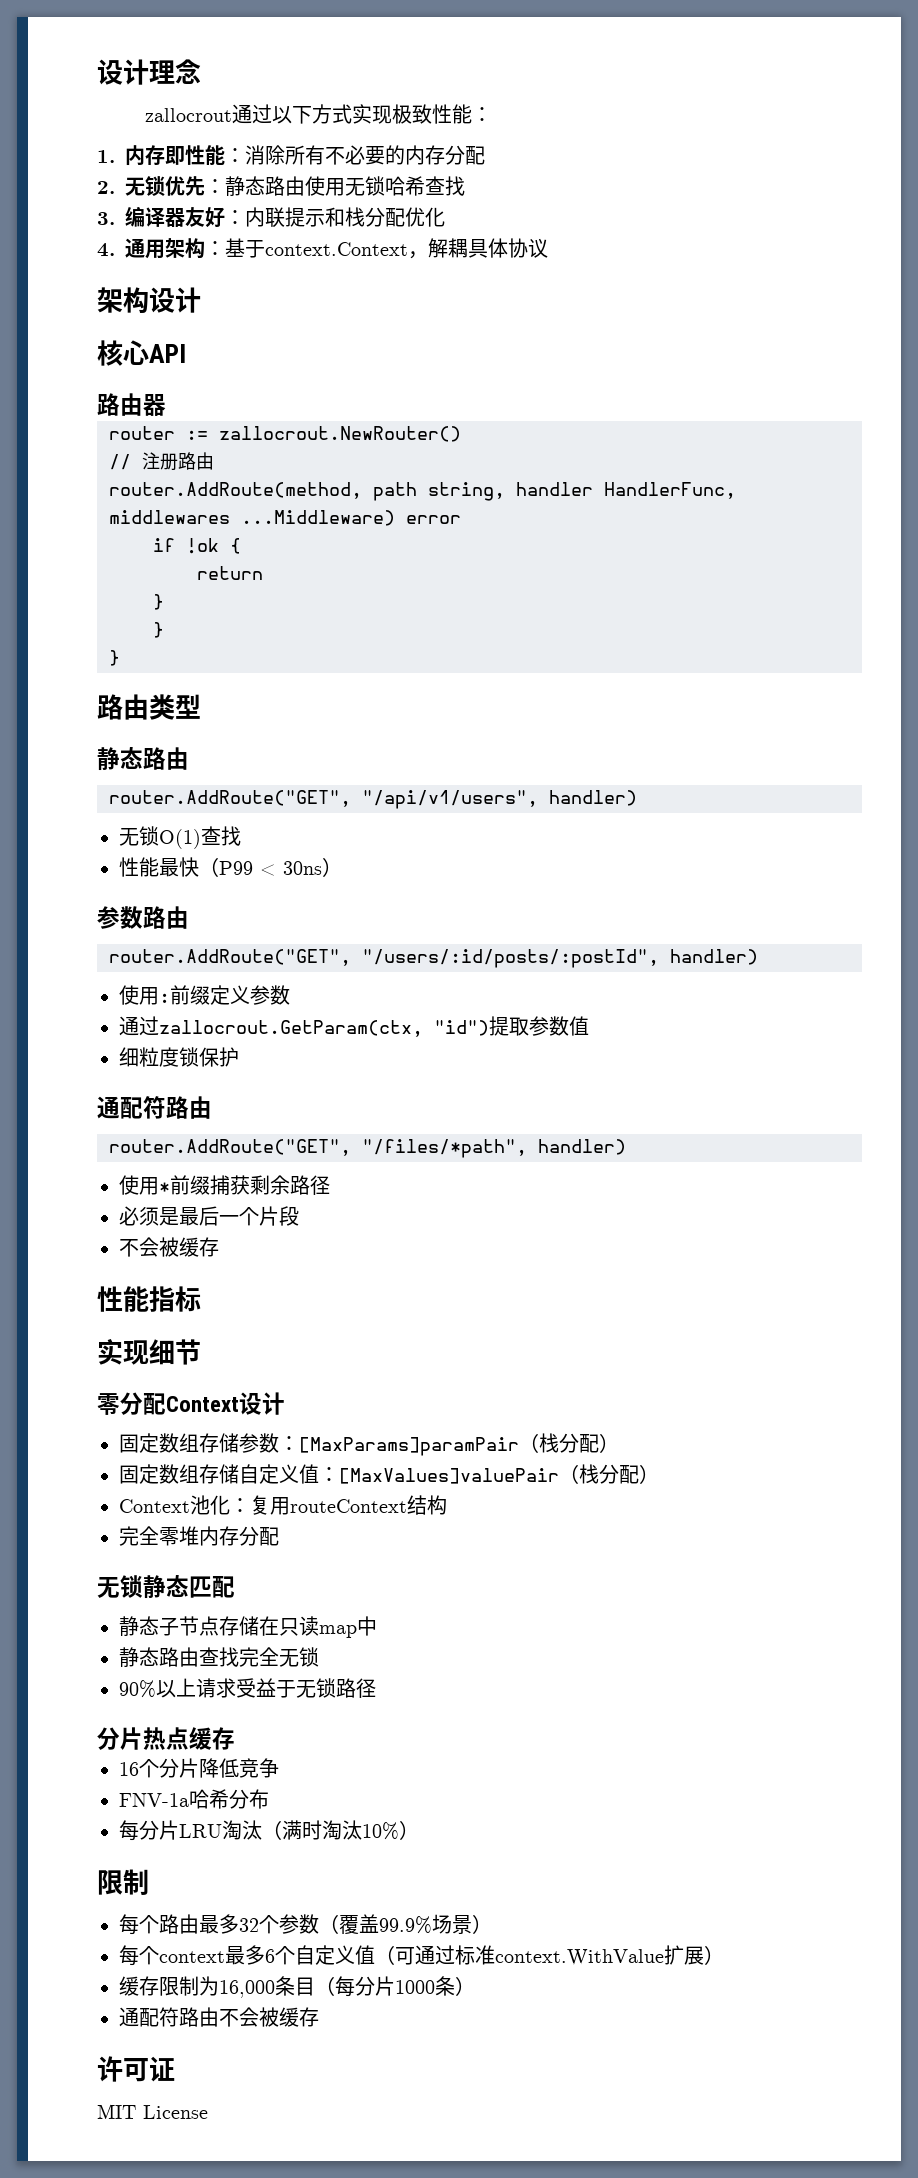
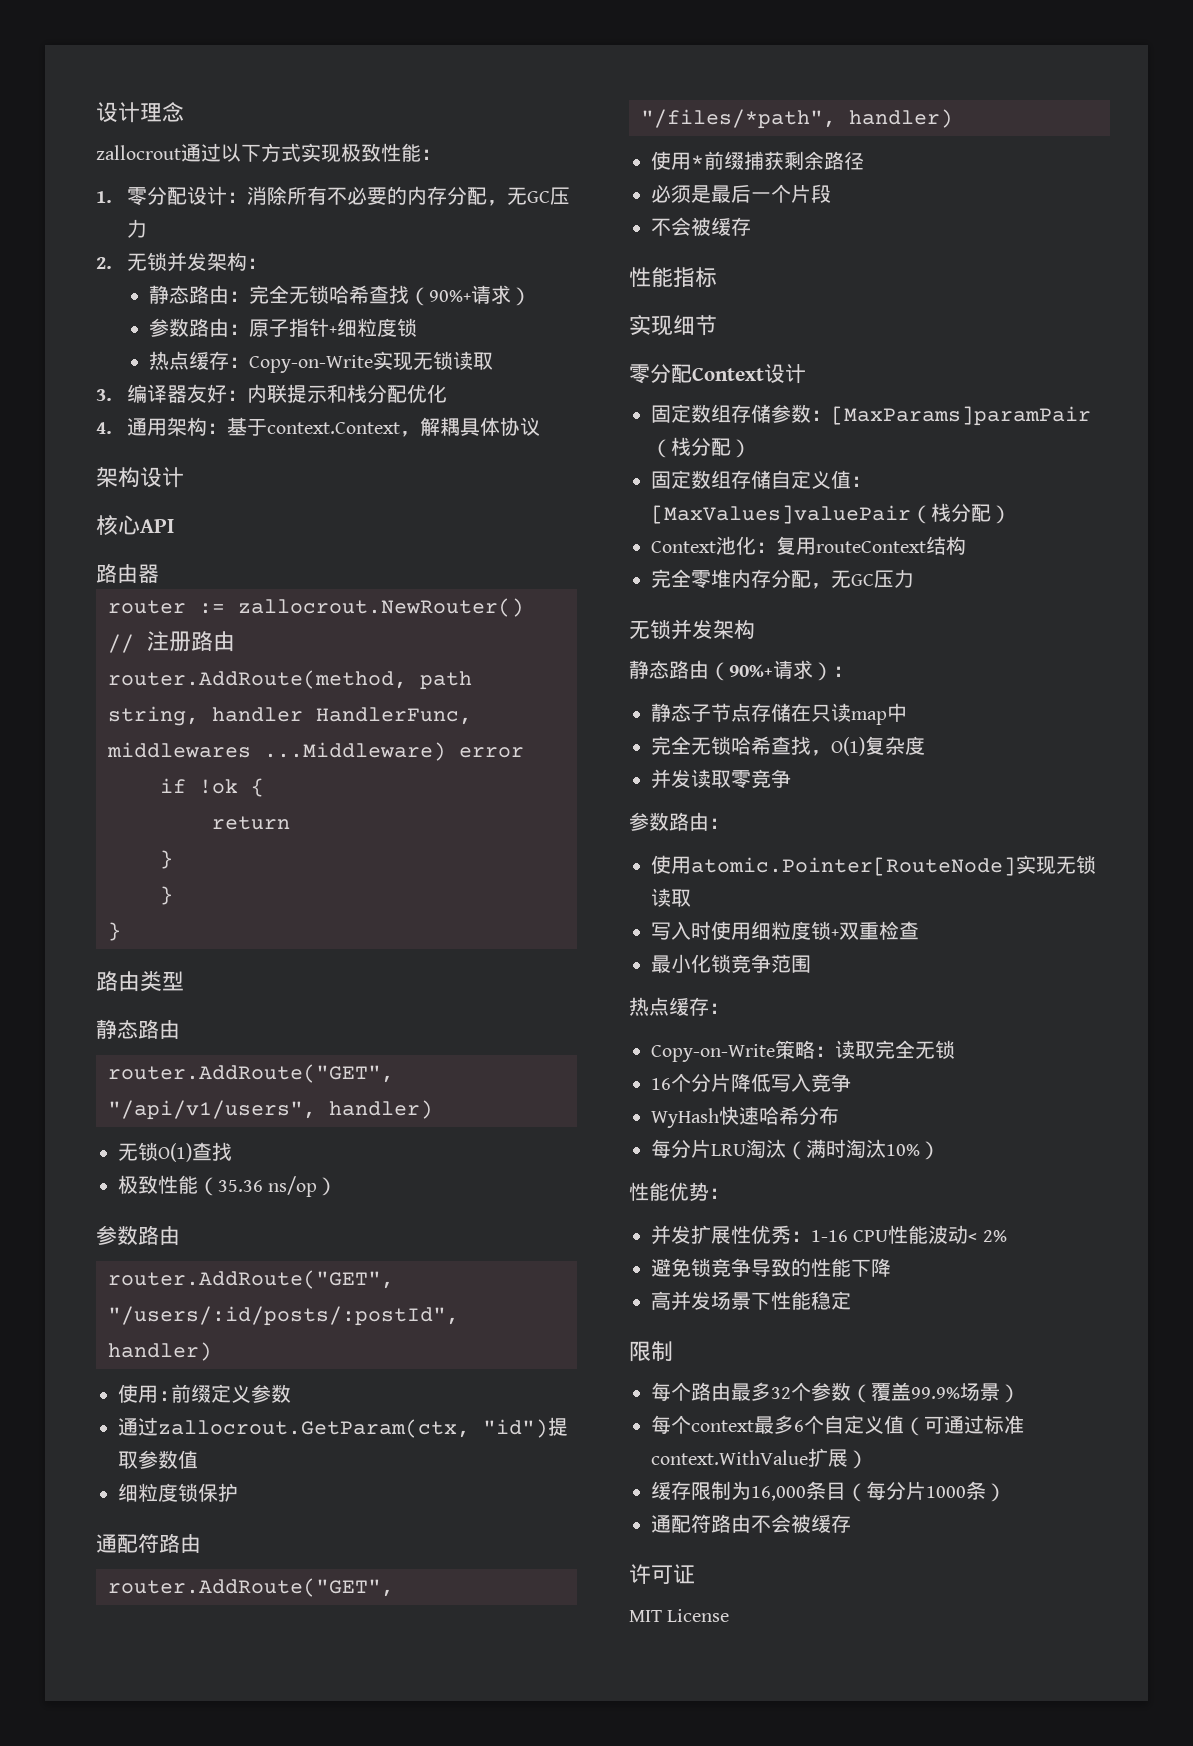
[125,145,225,166] 内存即性能 -> [126,186,227,206] 零分配设计
(485, 155) none -> [486,187,570,206] [126,219,147,238] ，无GC压力
[165,176,465,196] 优先：静态路由使用无锁哈希查找 -> [166,252,267,272] [148,285,531,306] [148,318,417,337] [148,351,493,373] 并发架构： // 静态路由：完全无锁哈希查找（90%+请求） // 参数路由：原子指针+细粒度锁 // 热点缓存：Copy-on-Write实现无锁读取
[119,857,322,877] 性能最快（P99 < 30ns -> [118,1175,318,1197] 极致性能（35.36 ns/op
[97,1575,235,1599] // 无锁静态匹配 -> [811,569,914,589] [629,619,755,640] [629,660,853,681] ，无GC压力 // 无锁并发架构 // 静态路由（90%+请求）：
[119,1647,319,1667] [119,1678,376,1698] [97,1727,235,1750] 静态路由查找完全无锁 // 90%以上请求受益于无锁路径 // 分片热点缓存 -> [651,736,925,756] [651,769,791,789] [629,812,729,831] [651,855,1096,876] [651,888,691,907] [651,921,919,940] [651,954,811,973] [629,997,729,1016] [651,1040,955,1062] 完全无锁哈希查找，O(1)复杂度 // 并发读取零竞争 // 参数路由： // 使用atomic.Pointer[RouteNode]实现无锁读取 // 写入时使用细粒度锁+双重检查 // 最小化锁竞争范围 // 热点缓存： // Copy-on-Write策略：读取完全无锁
[239,1758,279,1778] [119,1793,189,1807] 竞争 // FNV-1a -> [771,1073,851,1092] [651,1106,759,1128] 写入竞争 // WyHash快速
(419, 1830) none -> [629,1182,729,1201] [651,1225,1007,1245] [651,1258,891,1277] [651,1291,851,1311] // 性能优势： // 并发扩展性优秀：1-16 CPU性能波动< 2% // 避免锁竞争导致的性能下降 // 高并发场景下性能稳定

